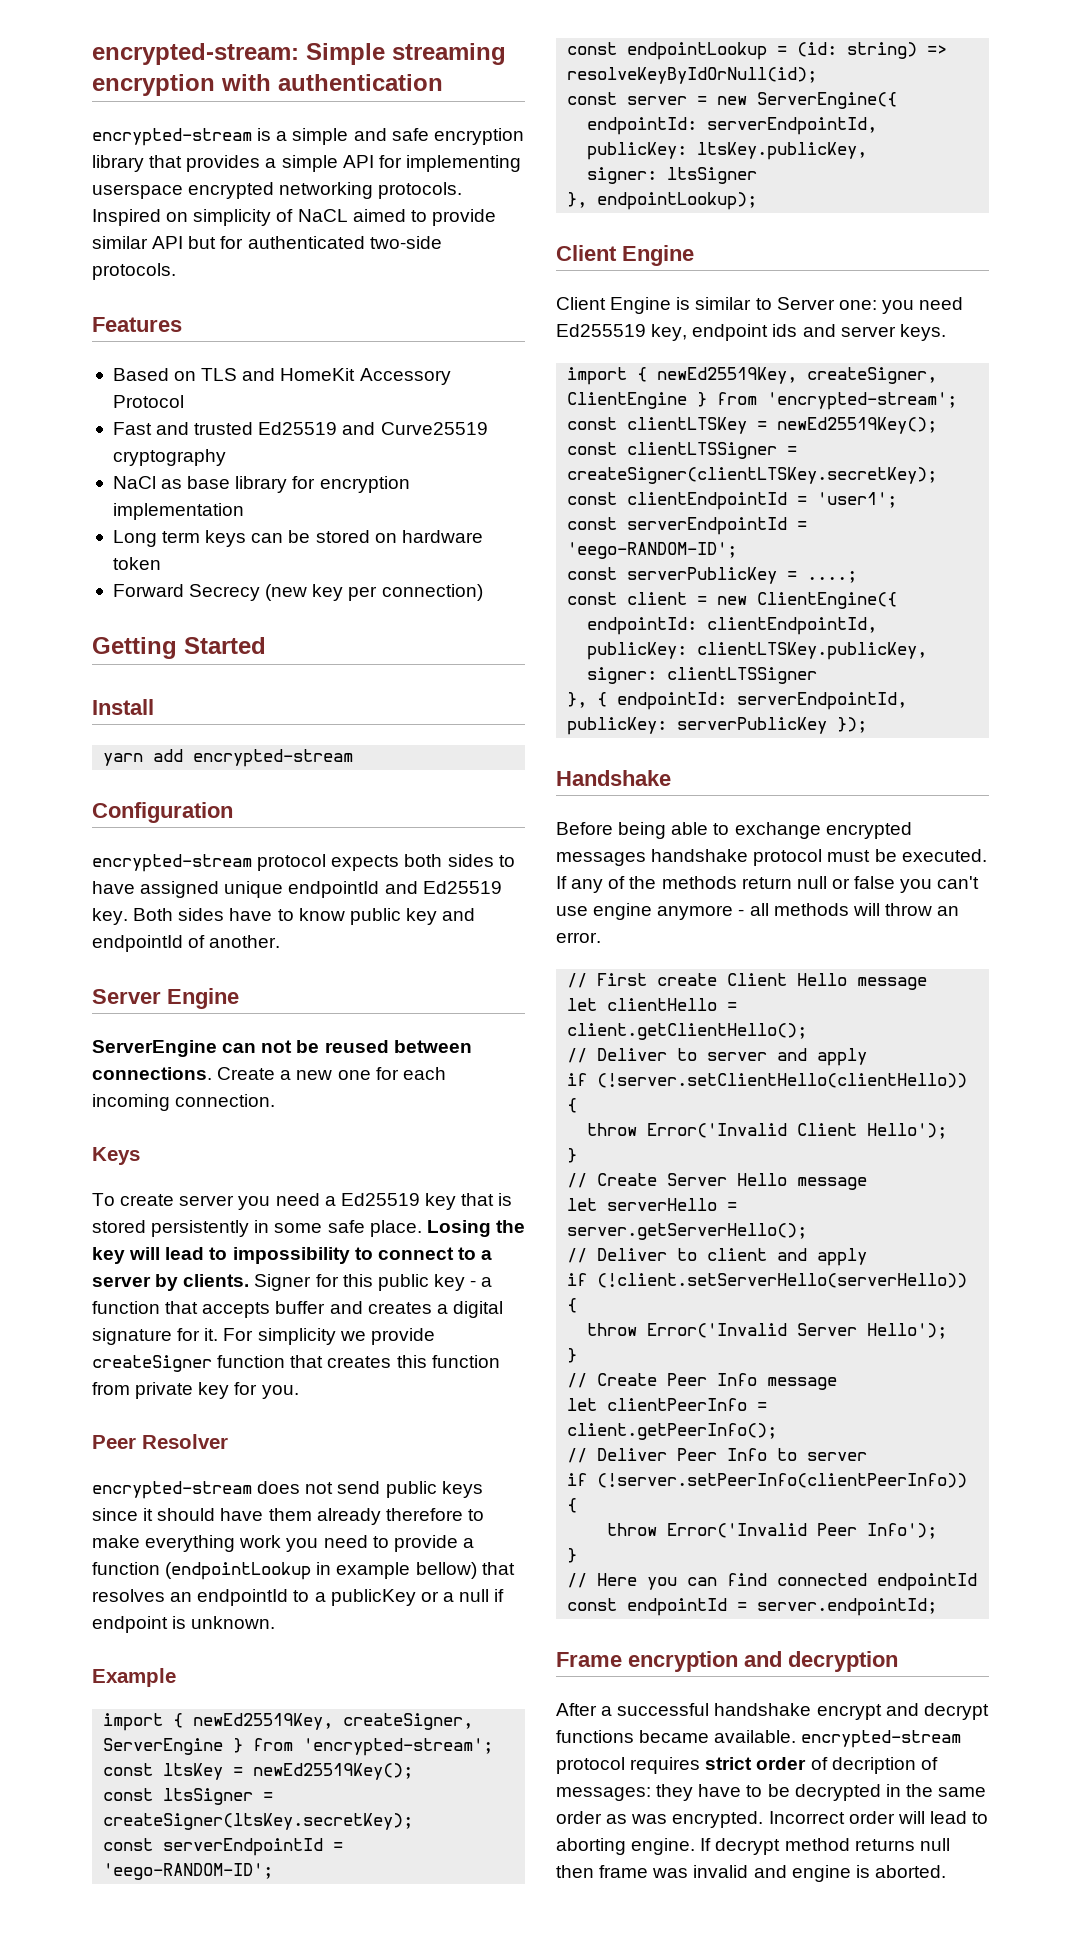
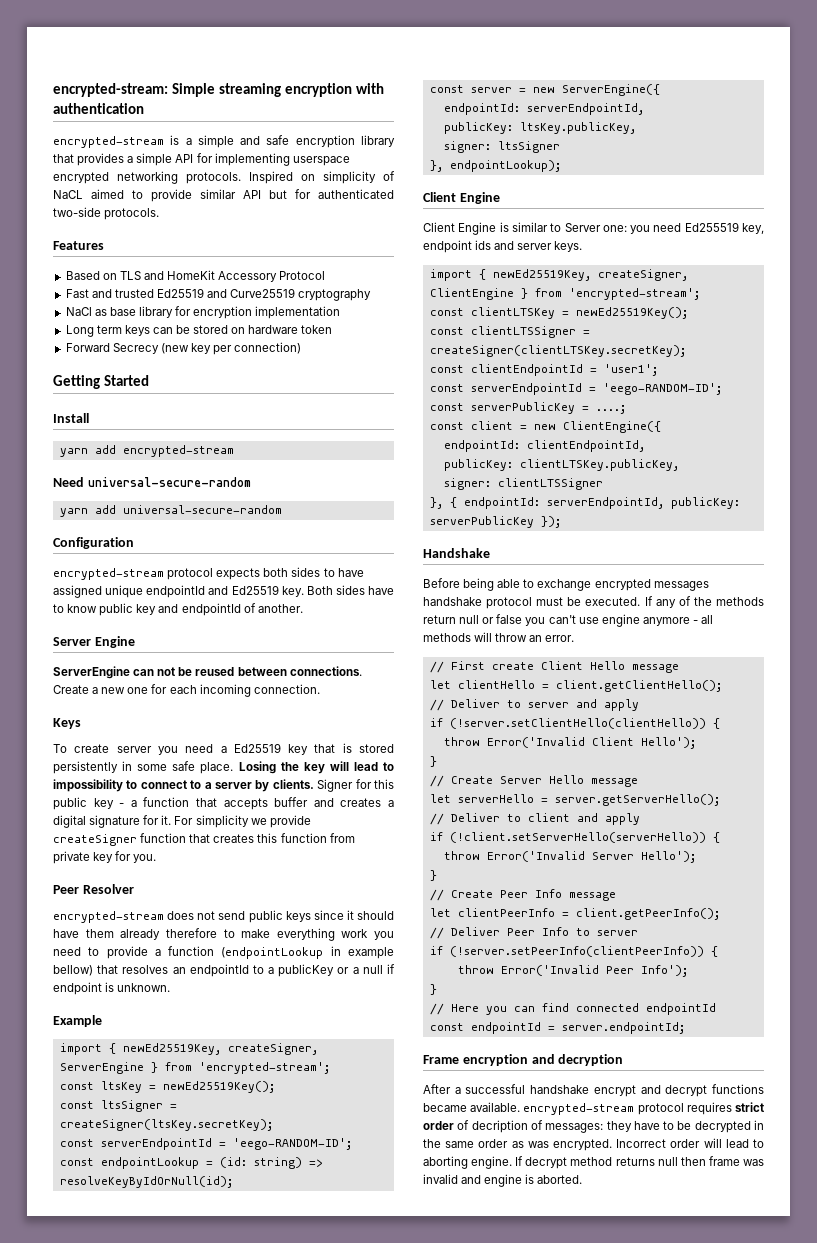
(354, 758) none -> [53,477,251,487] [59,505,282,517] // Need universal-secure-random // yarn add universal-secure-random

